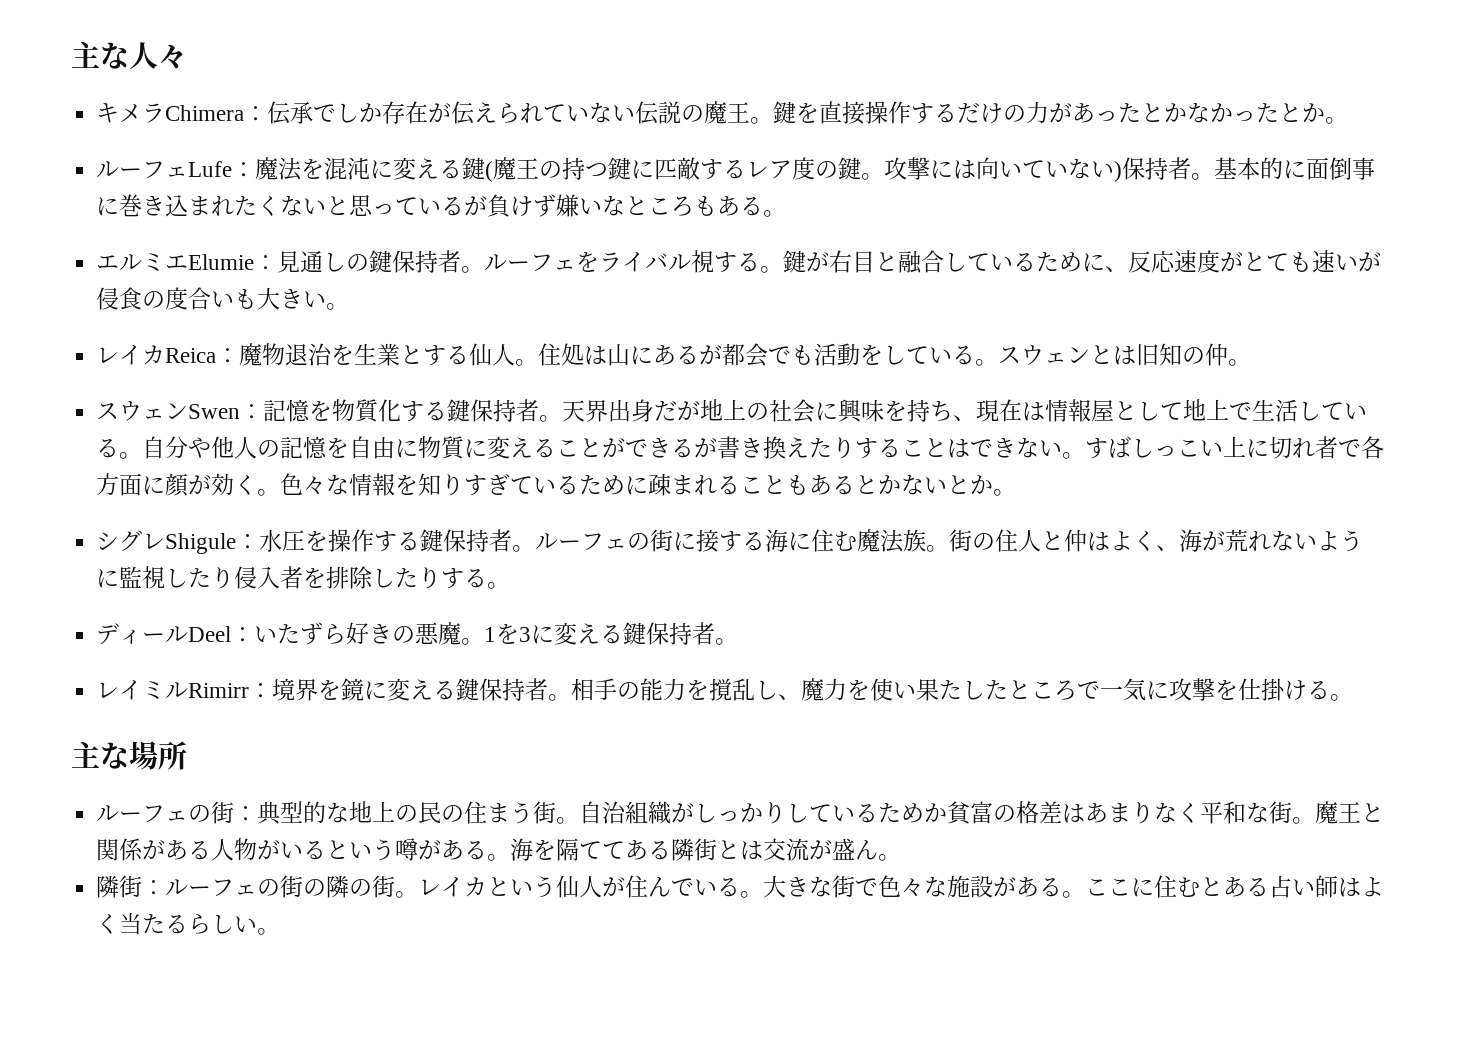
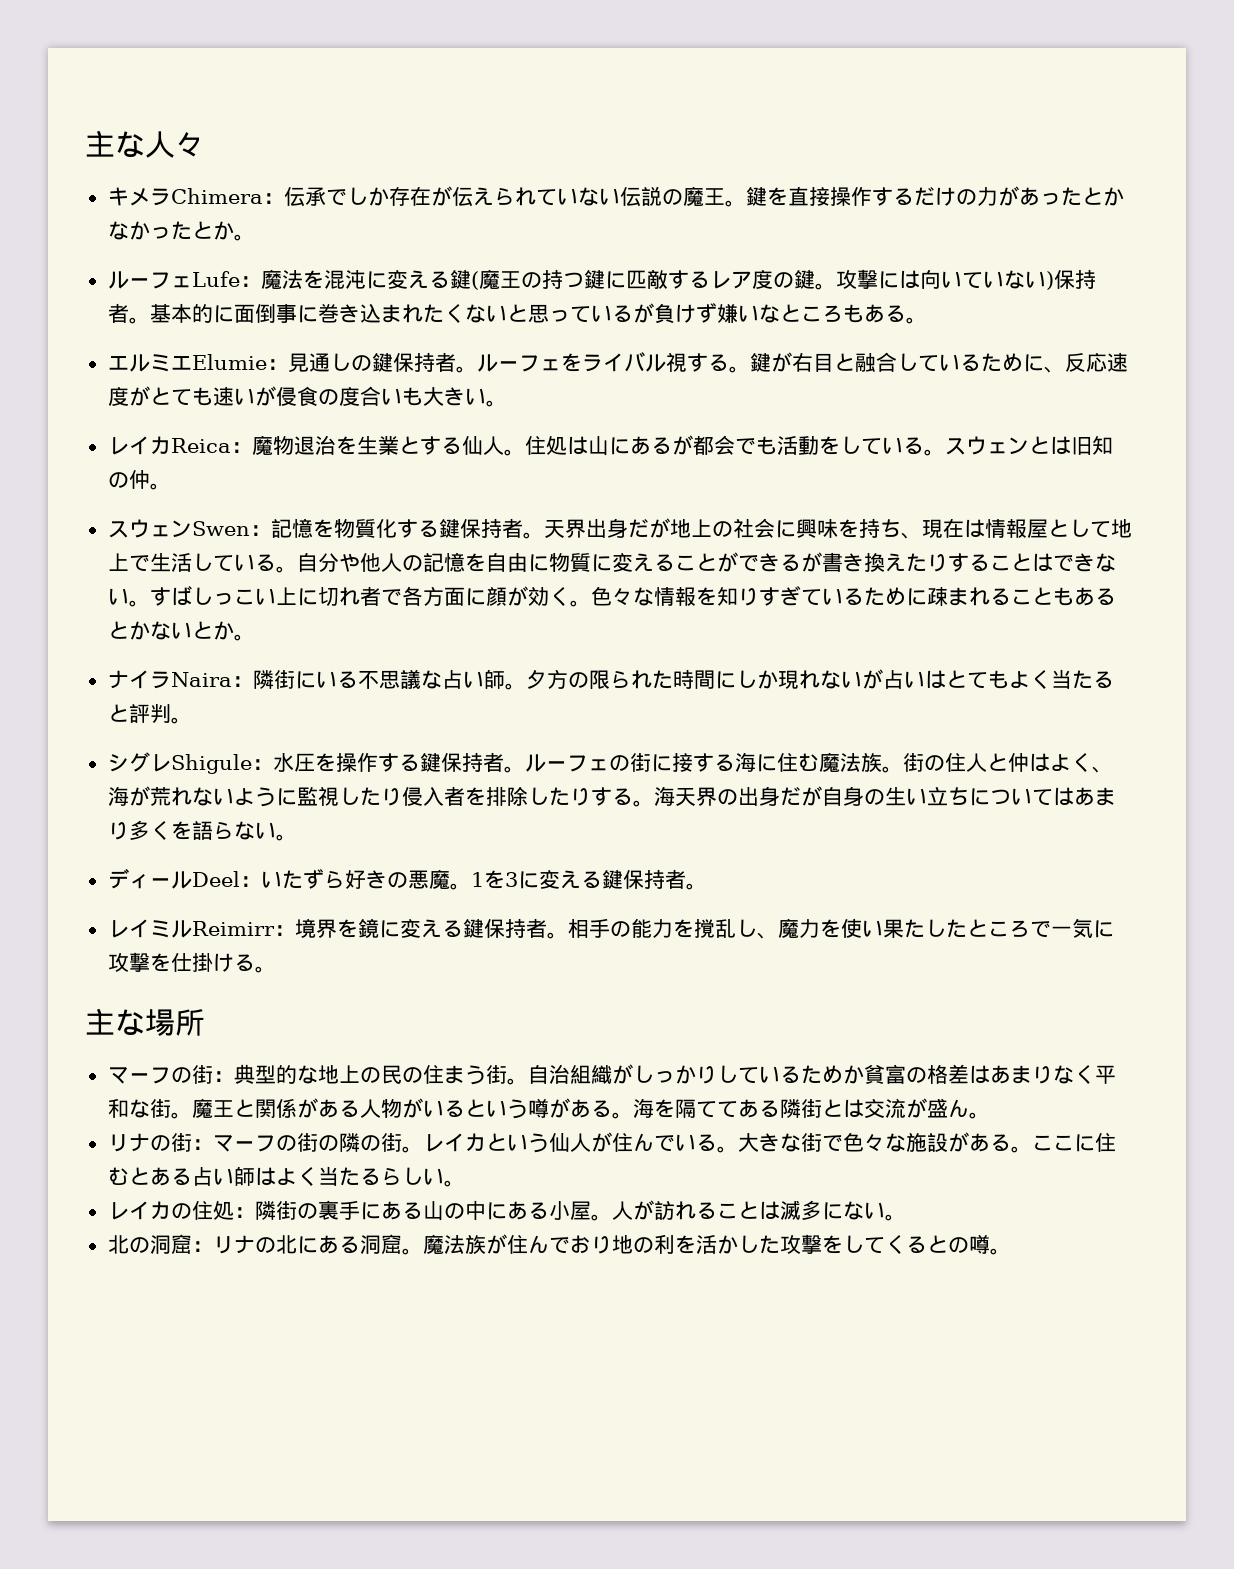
(1017, 492) none -> [107,669,1114,690] [107,704,192,724] // ナイラNaira：隣街にいる不思議な占い師。夕方の限られた時間にしか現れないが占いはとてもよく当たると評判。
(511, 585) none -> [653,786,1116,806] [107,820,297,841] 海天界の出身だが自身の生い立ちについてはあまり多くを語らない。
[188,683,250,698] Rimirr -> [191,921,275,936] Reimirr
[96,805,189,823] ルーフェ -> [107,1066,171,1084] マーフ
[96,875,258,898] 隣街：ルーフェ -> [107,1133,276,1152] リナの街：マーフ
(281, 931) none -> [107,1200,906,1221] [107,1234,1011,1255] // レイカの住処：隣街の裏手にある山の中にある小屋。人が訪れることは滅多にない。 // 北の洞窟：リナの北にある洞窟。魔法族が住んでおり地の利を活かした攻撃をしてくるとの噂。

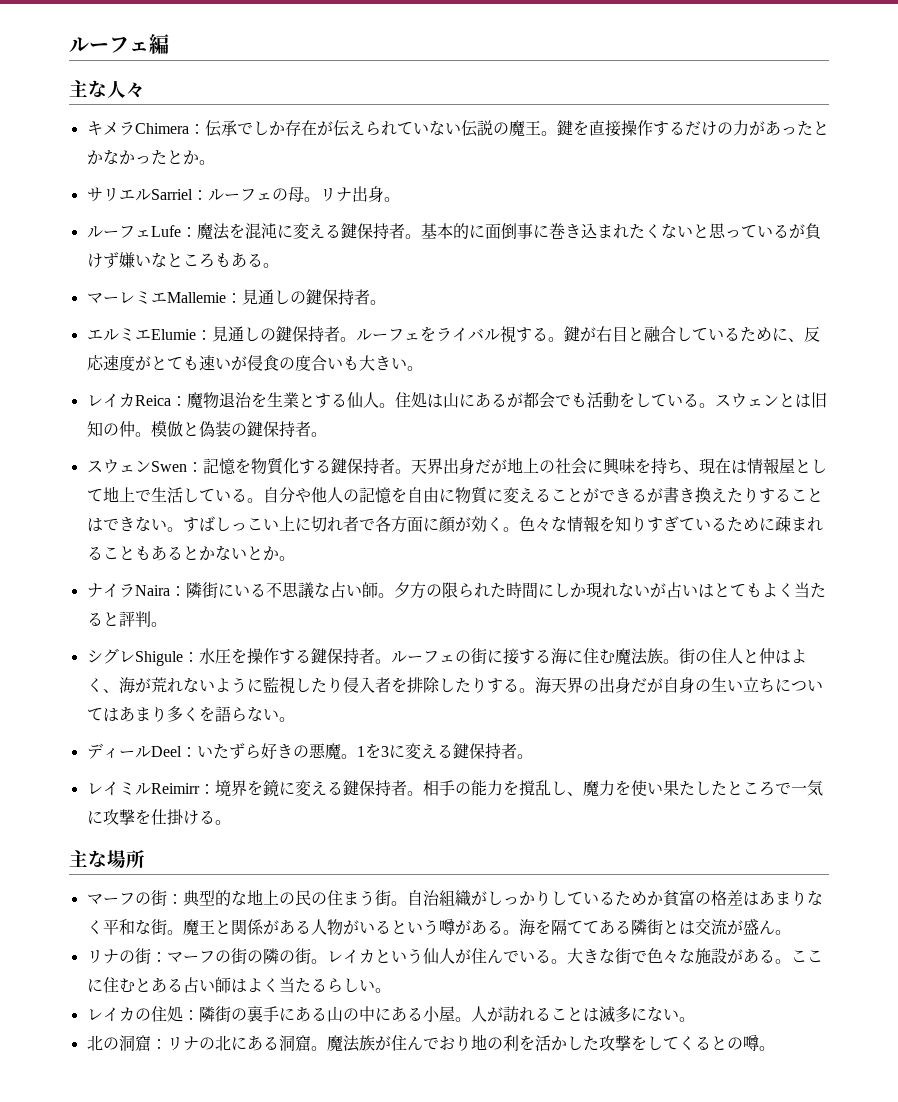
(85, 143) none -> [69,34,169,54] ルーフェ編 //
(255, 237) none -> [86,186,400,202] // サリエルSarriel：ルーフェの母。リナ出身。
[470,269,1054,290] (魔王の持つ鍵に匹敵するレア度の鍵。攻撃には向いていない) -> (357, 231) none
(927, 320) none -> [86,289,386,305] // マーレミエMallemie：見通しの鍵保持者。
(171, 486) none -> [150,420,327,438] 模倣と偽装の鍵保持者。

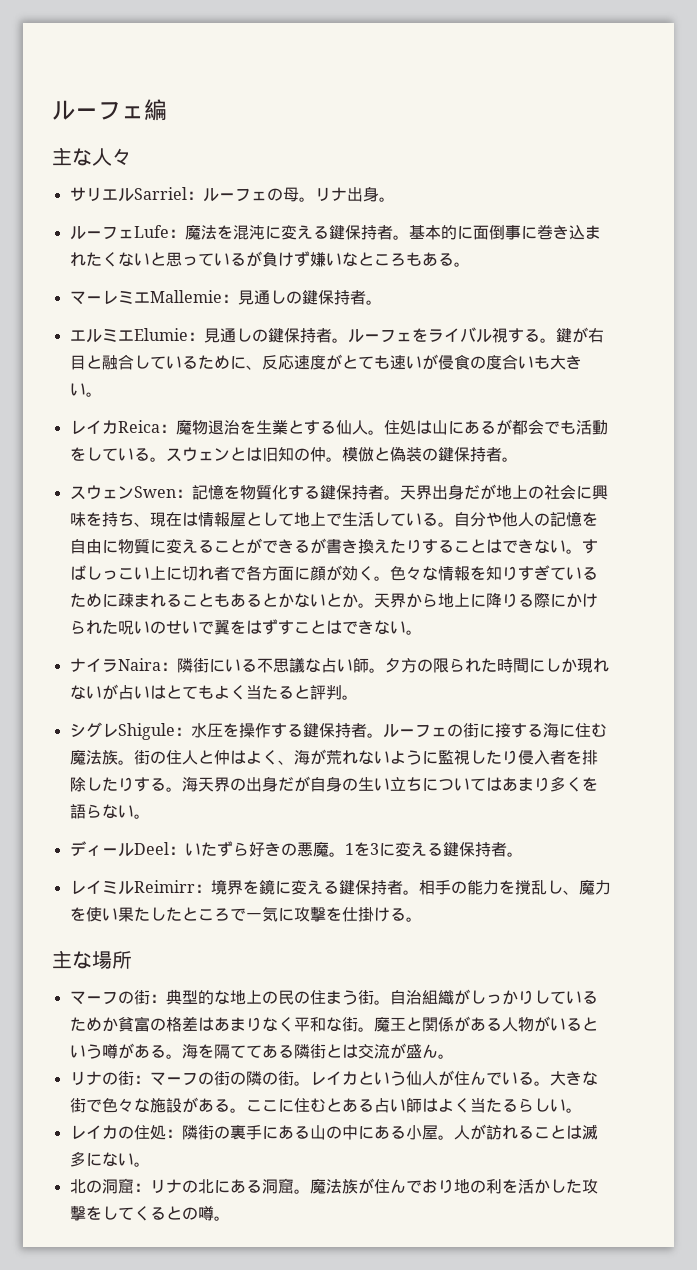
[86,120,829,137] [86,149,215,165] // キメラChimera：伝承でしか存在が伝えられていない伝説の魔王。鍵を直接操作するだけの力があったとかなかったとか。 -> (132, 157) none
(295, 558) none -> [373,593,598,608] [69,619,422,635] 天界から地上に降りる際にかけられた呪いのせいで翼をはずすことはできない。

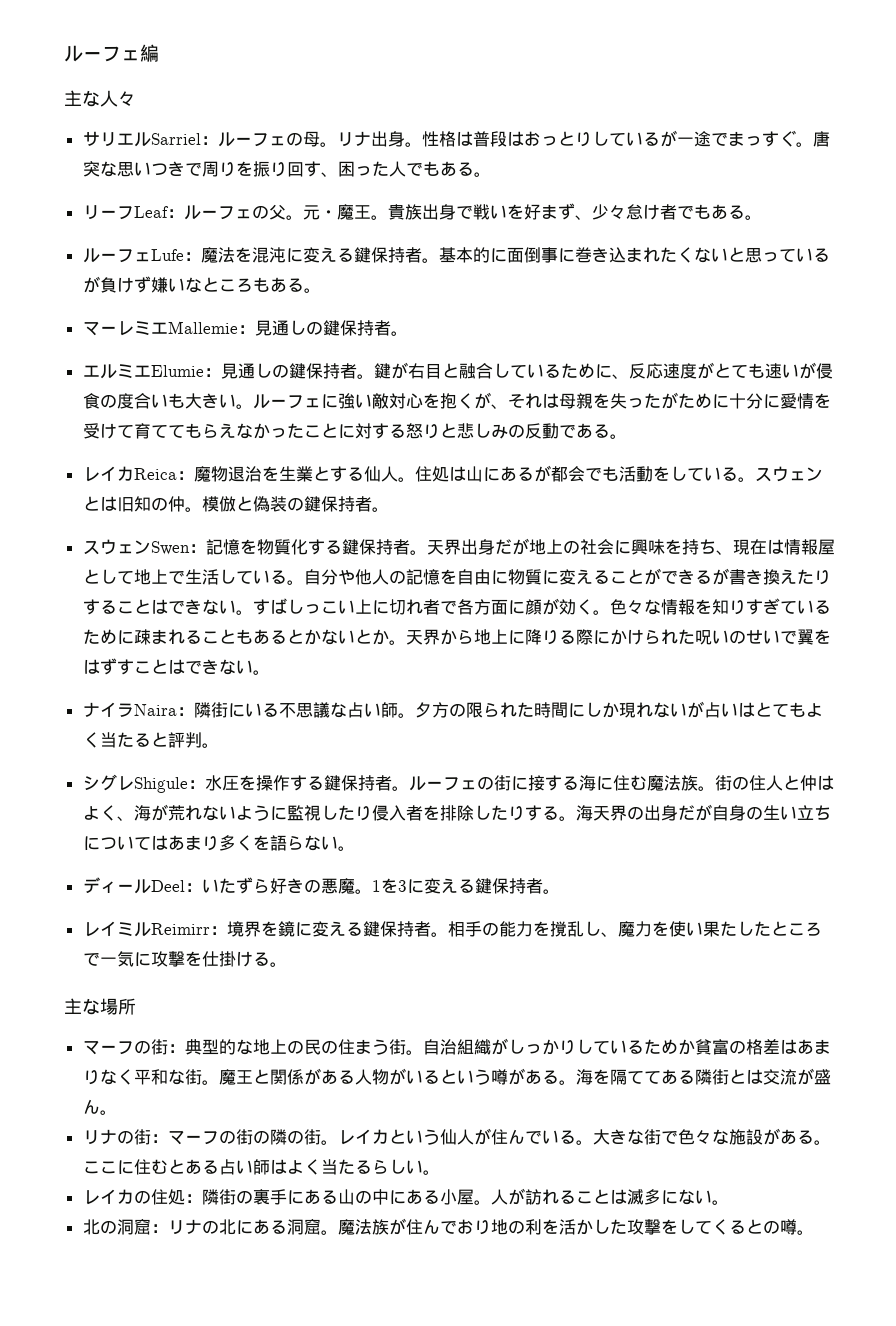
(395, 199) none -> [421,130,830,147] [82,161,491,177] [82,203,762,220] 性格は普段はおっとりしているが一途でまっすぐ。唐突な思いつきで周りを振り回す、困った人でもある。 // リーフLeaf：ルーフェの父。元・魔王。貴族出身で戦いを好まず、少々怠け者でもある。
[347,327,556,343] ルーフェをライバル視する。 -> (374, 376) none
(102, 394) none -> [252,392,831,409] [82,423,627,439] ルーフェに強い敵対心を抱くが、それは母親を失ったがために十分に愛情を受けて育ててもらえなかったことに対する怒りと悲しみの反動である。

